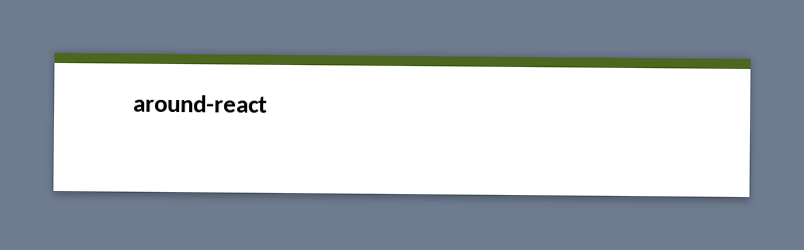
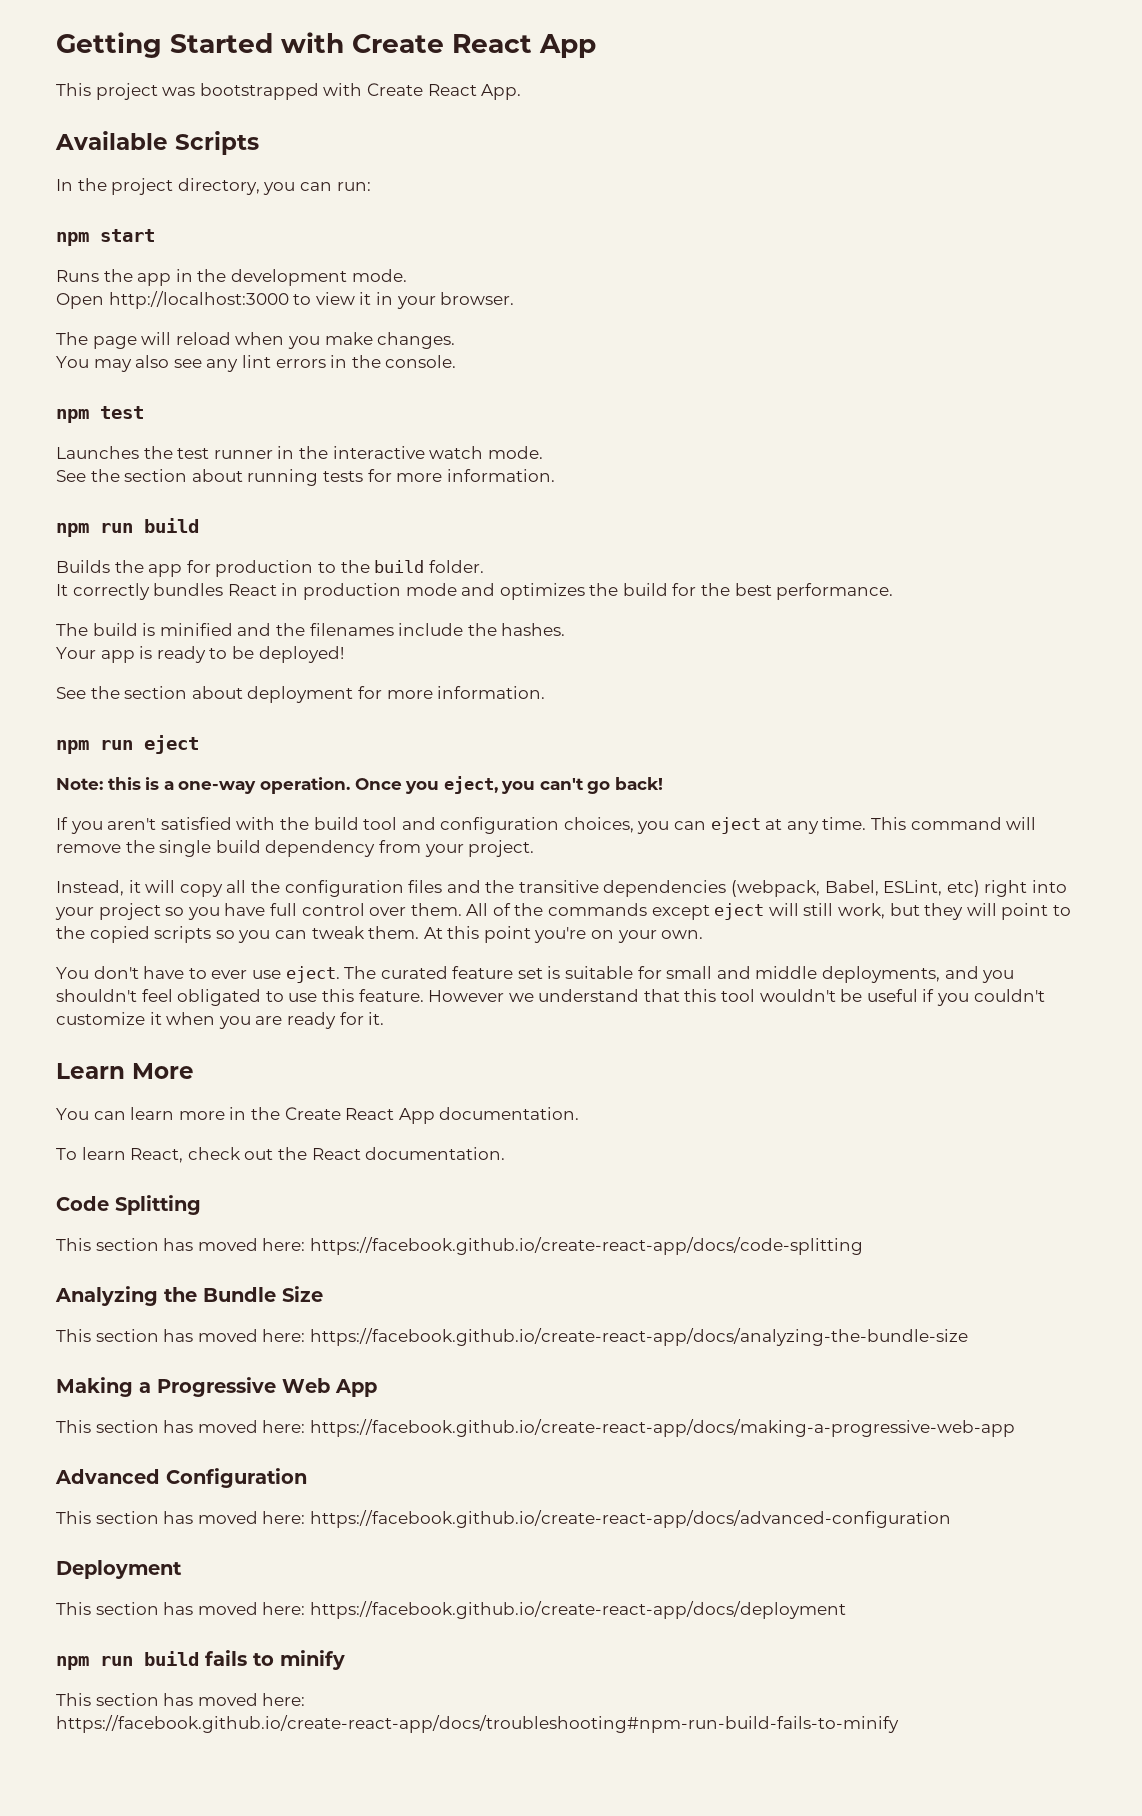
[133,94,268,113] around-react -> [56,32,596,58] [56,83,522,100] [55,131,259,155] [56,178,371,195] [56,229,155,246] [56,269,407,286] [56,291,515,309] [56,332,456,349] [56,355,457,372] [56,406,144,423] [56,446,543,459] [56,469,555,486] [56,518,199,537] [56,560,484,577] [56,583,894,600] [56,623,566,636] [56,646,344,663] [56,686,546,703] [56,735,199,754] [56,776,664,794] [56,817,1037,834] [56,840,535,857] [56,880,1068,897] [55,903,1071,920] [56,926,704,943] [56,966,1015,983] [56,989,1045,1006] [56,1012,385,1029] [56,1063,194,1079] [56,1107,580,1124] [56,1147,506,1163] [56,1195,201,1215] [56,1237,863,1255] [55,1286,323,1306] [56,1328,968,1346] [56,1377,377,1397] [56,1419,1015,1437] [55,1468,307,1488] [56,1510,951,1528] [56,1560,182,1579] [56,1601,846,1619] [56,1650,345,1670] [56,1693,306,1706] [56,1715,899,1733] Getting Started with Create React App // This project was bootstrapped with Create React App. // Available Scripts // In the project directory, you can run: // npm start // Runs the app in the development mode. // Open http://localhost:3000 to view it in your browser. // The page will reload when you make changes. // You may also see any lint errors in the console. // npm test // Launches the test runner in the interactive watch mode. // See the section about running tests for more information. // npm run build // Builds the app for production to the build folder. // It correctly bundles React in production mode and optimizes the build for the best performance. // The build is minified and the filenames include the hashes. // Your app is ready to be deployed! // See the section about deployment for more information. // npm run eject // Note: this is a one-way operation. Once you eject, you can't go back! // If you aren't satisfied with the build tool and configuration choices, you can eject at any time. This command will remove the single build dependency from your project. // Instead, it will copy all the configuration files and the transitive dependencies (webpack, Babel, ESLint, etc) right into your project so you have full control over them. All of the commands except eject will still work, but they will point to the copied scripts so you can tweak them. At this point you're on your own. // You don't have to ever use eject. The curated feature set is suitable for small and middle deployments, and you shouldn't feel obligated to use this feature. However we understand that this tool wouldn't be useful if you couldn't customize it when you are ready for it. // Learn More // You can learn more in the Create React App documentation. // To learn React, check out the React documentation. // Code Splitting // This section has moved here: https://facebook.github.io/create-react-app/docs/code-splitting // Analyzing the Bundle Size // This section has moved here: https://facebook.github.io/create-react-app/docs/analyzing-the-bundle-size // Making a Progressive Web App // This section has moved here: https://facebook.github.io/create-react-app/docs/making-a-progressive-web-app // Advanced Configuration // This section has moved here: https://facebook.github.io/create-react-app/docs/advanced-configuration // Deployment // This section has moved here: https://facebook.github.io/create-react-app/docs/deployment // npm run build fails to minify // This section has moved here: https://facebook.github.io/create-react-app/docs/troubleshooting#npm-run-build-fails-to-minify

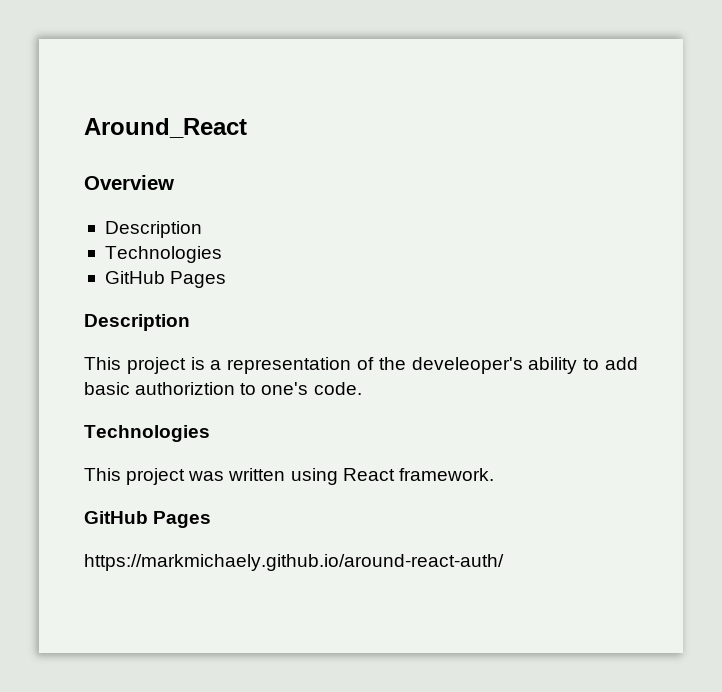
[56,32,596,58] [56,83,522,100] [55,131,259,155] [56,178,371,195] [56,229,155,246] [56,269,407,286] [56,291,515,309] [56,332,456,349] [56,355,457,372] [56,406,144,423] [56,446,543,459] [56,469,555,486] [56,518,199,537] [56,560,484,577] [56,583,894,600] [56,623,566,636] [56,646,344,663] [56,686,546,703] [56,735,199,754] [56,776,664,794] [56,817,1037,834] [56,840,535,857] [56,880,1068,897] [55,903,1071,920] [56,926,704,943] [56,966,1015,983] [56,989,1045,1006] [56,1012,385,1029] [56,1063,194,1079] [56,1107,580,1124] [56,1147,506,1163] [56,1195,201,1215] [56,1237,863,1255] [55,1286,323,1306] [56,1328,968,1346] [56,1377,377,1397] [56,1419,1015,1437] [55,1468,307,1488] [56,1510,951,1528] [56,1560,182,1579] [56,1601,846,1619] [56,1650,345,1670] [56,1693,306,1706] [56,1715,899,1733] Getting Started with Create React App // This project was bootstrapped with Create React App. // Available Scripts // In the project directory, you can run: // npm start // Runs the app in the development mode. // Open http://localhost:3000 to view it in your browser. // The page will reload when you make changes. // You may also see any lint errors in the console. // npm test // Launches the test runner in the interactive watch mode. // See the section about running tests for more information. // npm run build // Builds the app for production to the build folder. // It correctly bundles React in production mode and optimizes the build for the best performance. // The build is minified and the filenames include the hashes. // Your app is ready to be deployed! // See the section about deployment for more information. // npm run eject // Note: this is a one-way operation. Once you eject, you can't go back! // If you aren't satisfied with the build tool and configuration choices, you can eject at any time. This command will remove the single build dependency from your project. // Instead, it will copy all the configuration files and the transitive dependencies (webpack, Babel, ESLint, etc) right into your project so you have full control over them. All of the commands except eject will still work, but they will point to the copied scripts so you can tweak them. At this point you're on your own. // You don't have to ever use eject. The curated feature set is suitable for small and middle deployments, and you shouldn't feel obligated to use this feature. However we understand that this tool wouldn't be useful if you couldn't customize it when you are ready for it. // Learn More // You can learn more in the Create React App documentation. // To learn React, check out the React documentation. // Code Splitting // This section has moved here: https://facebook.github.io/create-react-app/docs/code-splitting // Analyzing the Bundle Size // This section has moved here: https://facebook.github.io/create-react-app/docs/analyzing-the-bundle-size // Making a Progressive Web App // This section has moved here: https://facebook.github.io/create-react-app/docs/making-a-progressive-web-app // Advanced Configuration // This section has moved here: https://facebook.github.io/create-react-app/docs/advanced-configuration // Deployment // This section has moved here: https://facebook.github.io/create-react-app/docs/deployment // npm run build fails to minify // This section has moved here: https://facebook.github.io/create-react-app/docs/troubleshooting#npm-run-build-fails-to-minify -> [84,118,247,138] [84,175,174,190] [104,221,202,238] [104,246,222,263] [104,271,227,288] [84,314,190,331] [84,357,638,374] [84,382,362,395] [84,425,210,442] [84,468,494,485] [84,511,212,528] [84,554,504,571] Around_React // Overview // Description // Technologies // GitHub Pages // Description // This project is a representation of the develeoper's ability to add basic authoriztion to one's code. // Technologies // This project was written using React framework. // GitHub Pages // https://markmichaely.github.io/around-react-auth/

